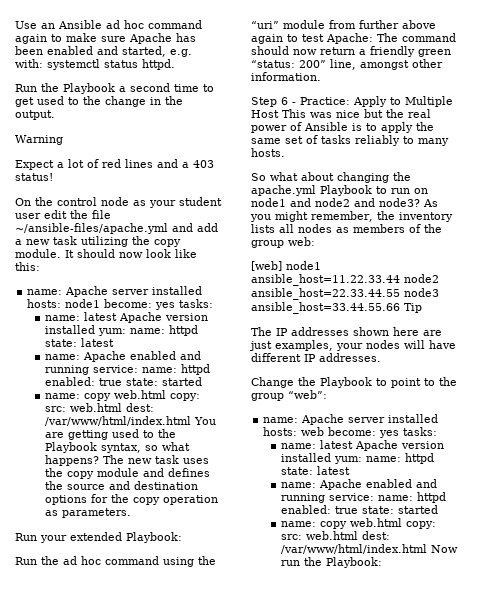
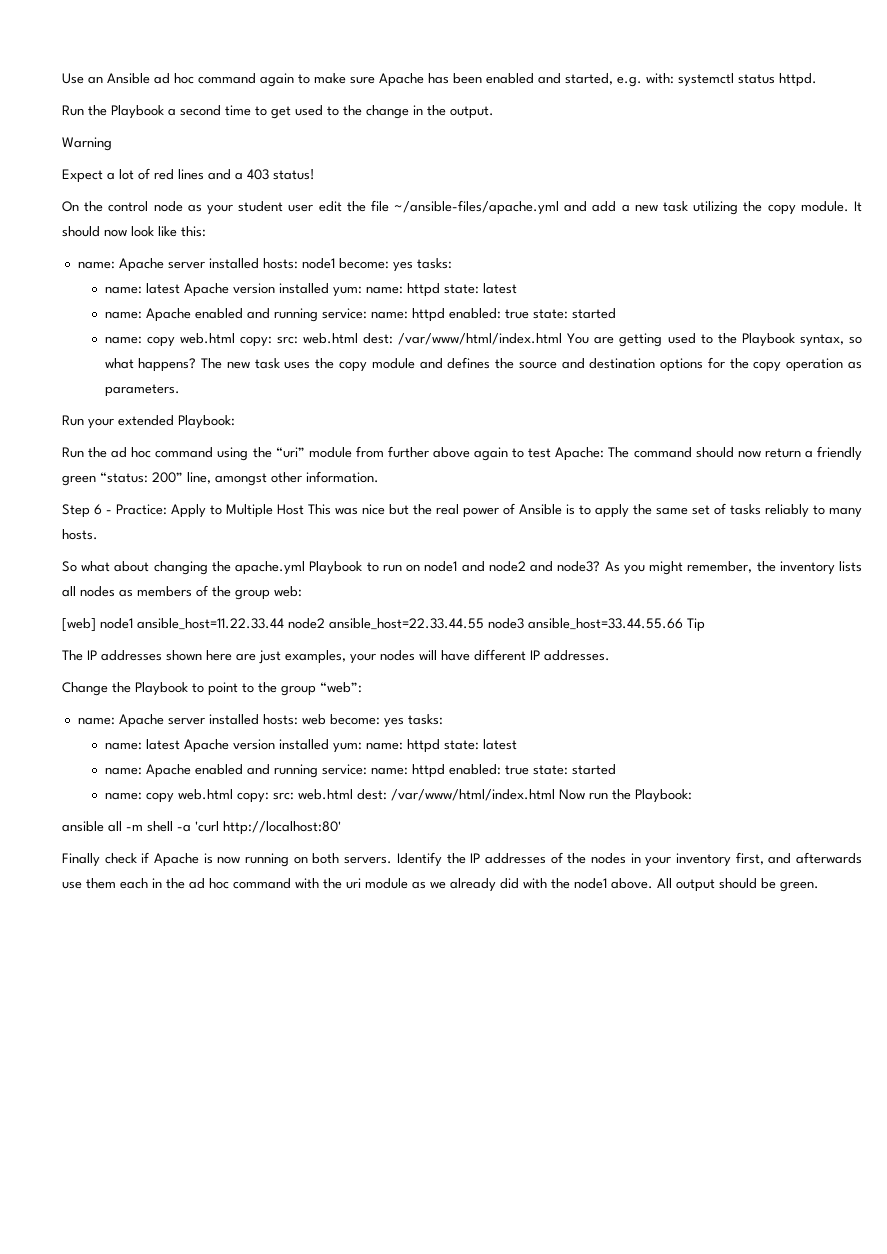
(382, 562) none -> [62,821,341,835] [62,852,862,867] [62,878,819,892] // ansible all -m shell -a 'curl http://localhost:80' // Finally check if Apache is now running on both servers. Identify the IP addresses of the nodes in your inventory first, and afterwards use them each in the ad hoc command with the uri module as we already did with the node1 above. All output should be green.

